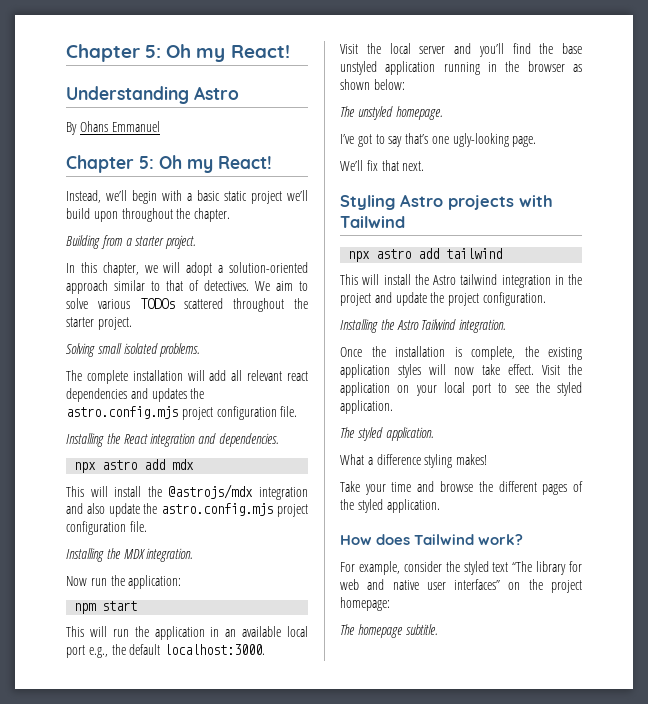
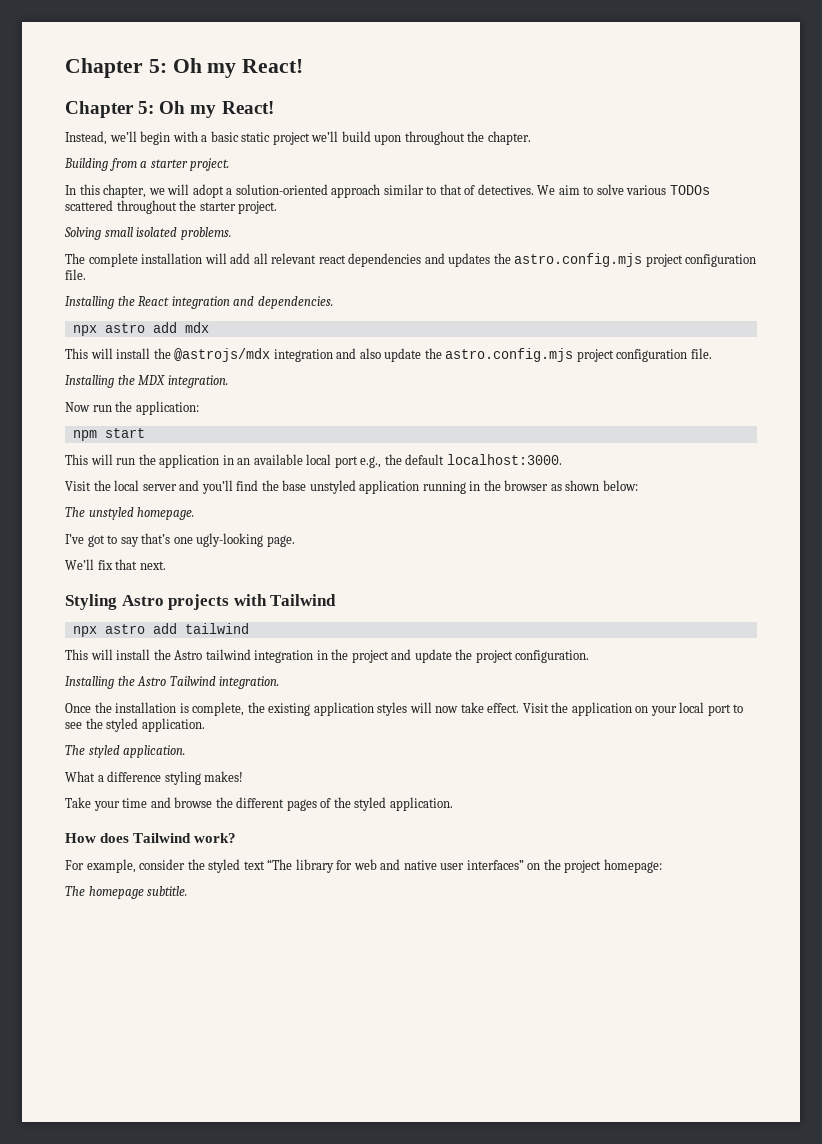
[66,44,290,62] [66,86,239,104] [66,121,160,135] Chapter 5: Oh my React! // Understanding Astro // By Ohans Emmanuel -> [65,58,304,78] Chapter 5: Oh my React!

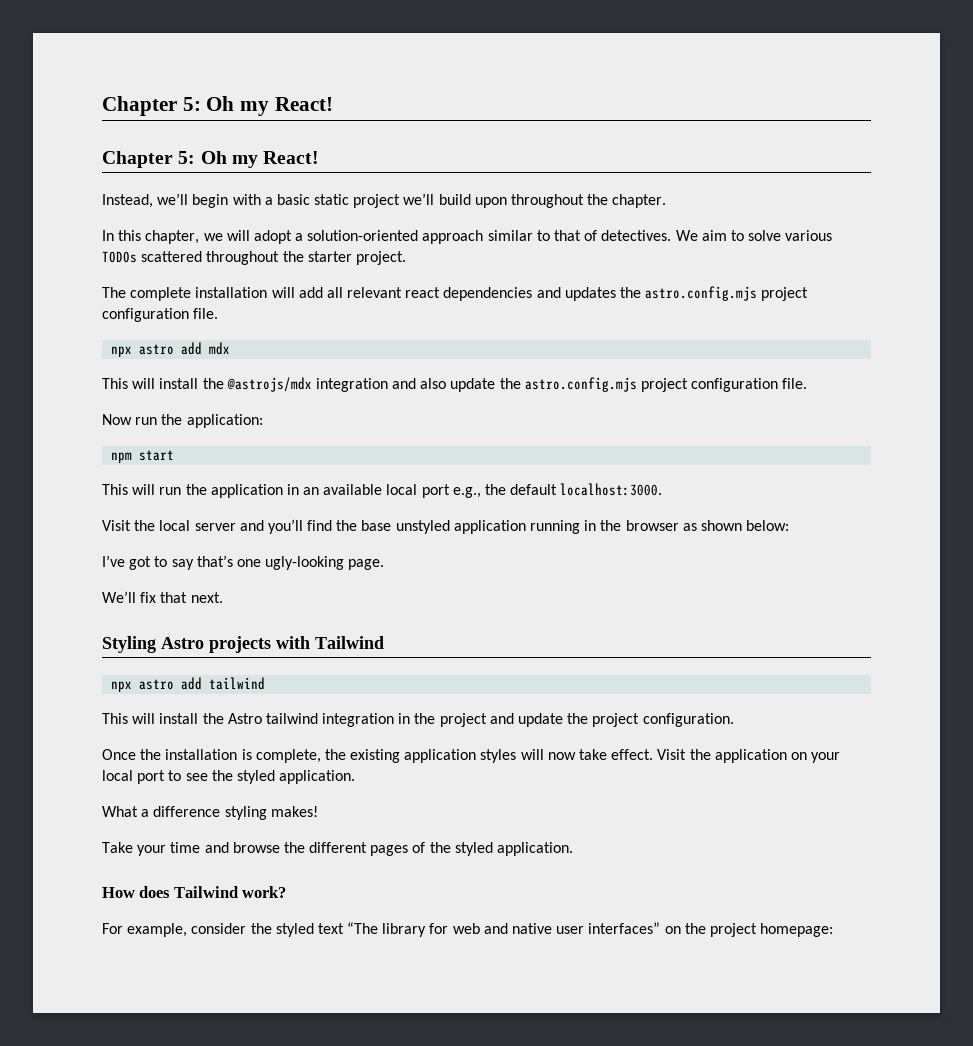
[64,158,230,171] // Building from a starter project. -> (667, 201) none
[64,227,231,240] // Solving small isolated problems. -> (406, 258) none
[65,296,333,309] // Installing the React integration and dependencies. -> (219, 313) none
[65,375,228,388] // Installing the MDX integration. -> (808, 383) none
[65,507,195,520] // The unstyled homepage. -> (790, 525) none
[65,676,280,689] // Installing the Astro Tailwind integration. -> (734, 720) none
[65,745,186,758] // The styled application. -> (356, 777) none
[65,886,188,899] // The homepage subtitle. -> (834, 930) none

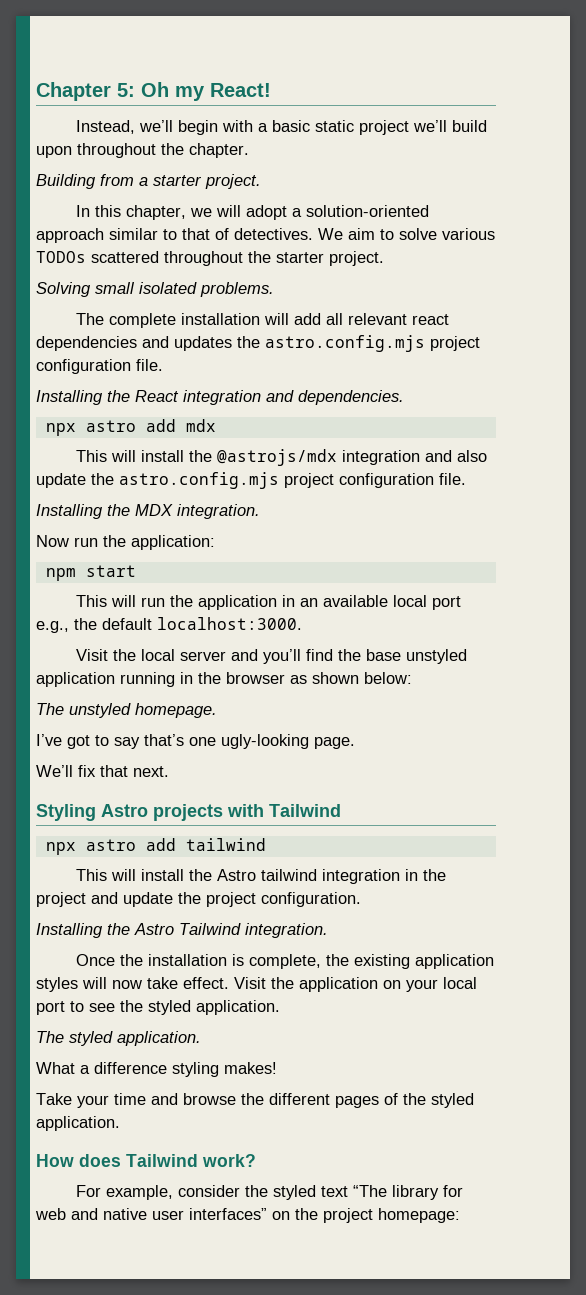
[102,96,333,116] [102,151,320,168] Chapter 5: Oh my React! // Chapter 5: Oh my React! -> [36,82,271,101] Chapter 5: Oh my React!
(667, 201) none -> [36,174,261,189] // Building from a starter project.
(406, 258) none -> [36,282,274,297] // Solving small isolated problems.
(219, 313) none -> [36,390,404,405] // Installing the React integration and dependencies.
(808, 383) none -> [36,504,260,519] // Installing the MDX integration.
(790, 525) none -> [36,703,217,718] // The unstyled homepage.
(734, 720) none -> [36,923,328,938] // Installing the Astro Tailwind integration.
(356, 777) none -> [36,1031,201,1046] // The styled application.

